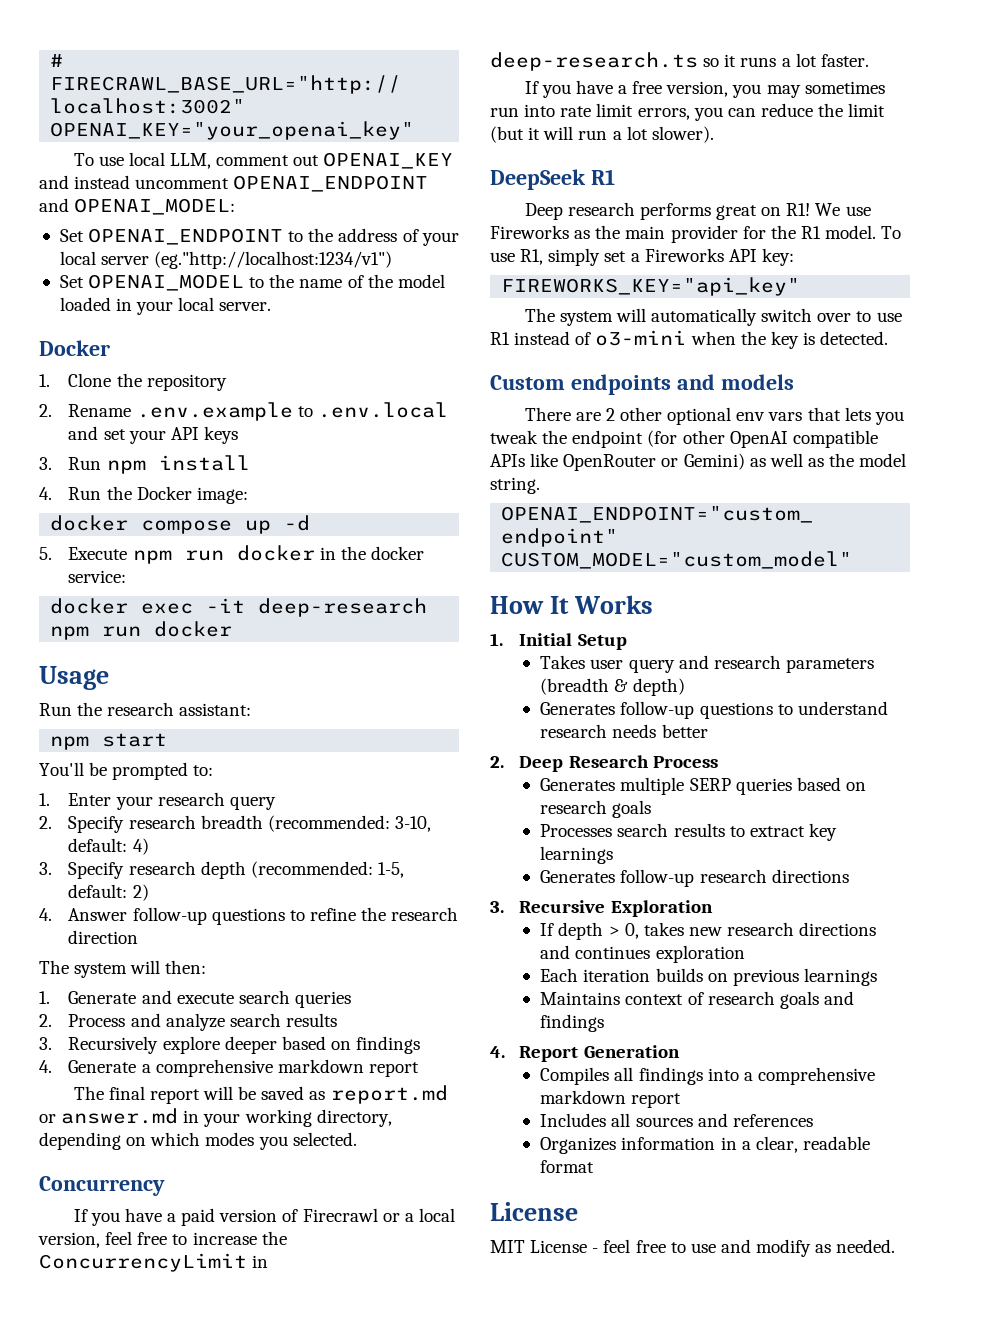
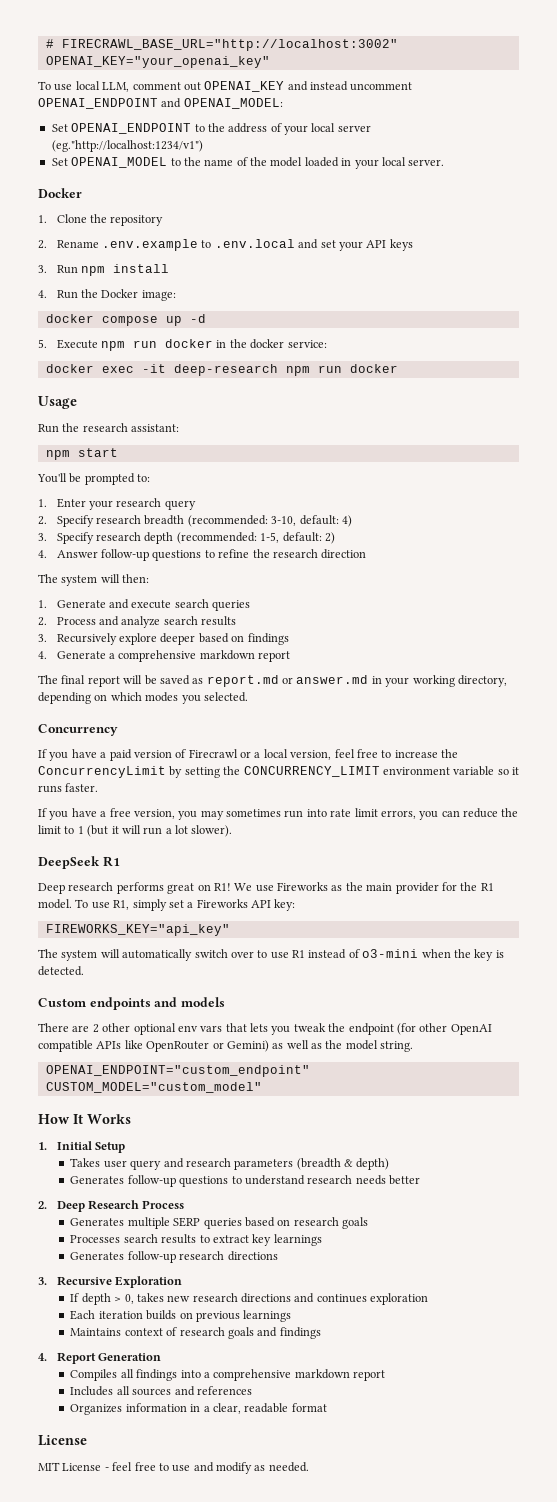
[252,1255,269,1268] [490,52,698,71] in deep-research.ts -> [169,766,495,778] by setting the CONCURRENCY_LIMIT environment variable
[781,53,817,67] a lot -> (62, 789) none
(886, 110) none -> [64,826,84,834] to 1

